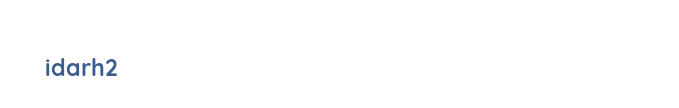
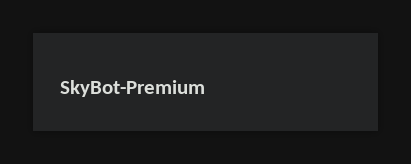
[45,58,118,76] idarh2 -> [60,80,205,97] SkyBot-Premium

